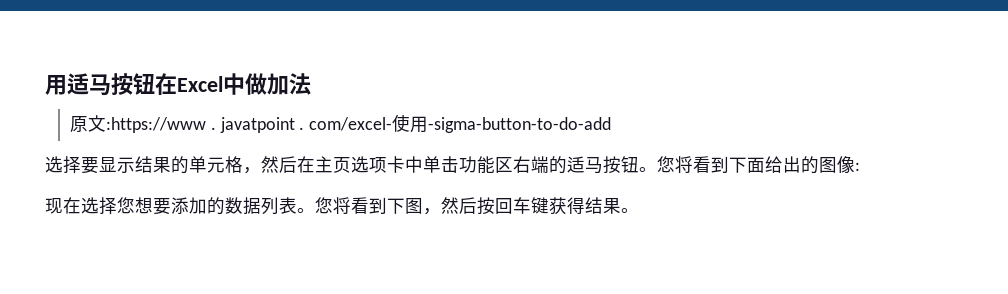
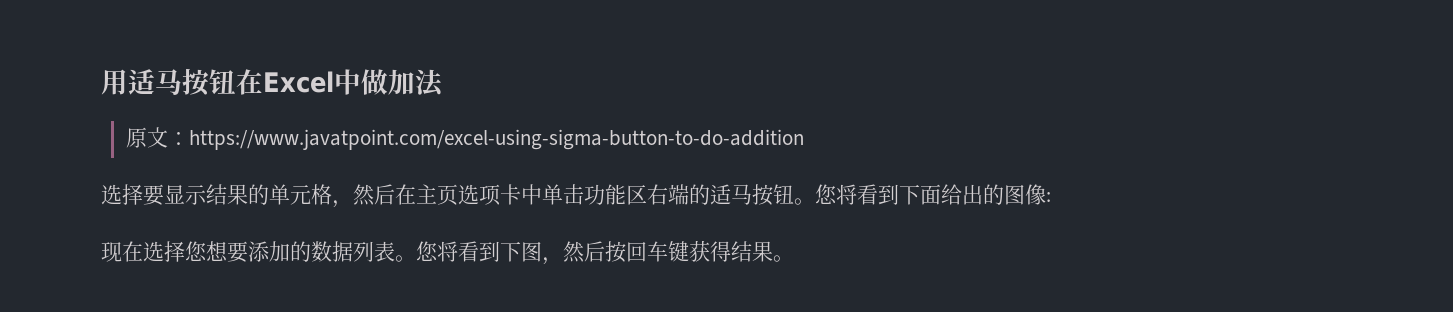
[106,114,612,133] :https://www . javatpoint . com/excel-使用-sigma-button-to-do-add -> [167,129,804,150] ：https://www.javatpoint.com/excel-using-sigma-button-to-do-addition

